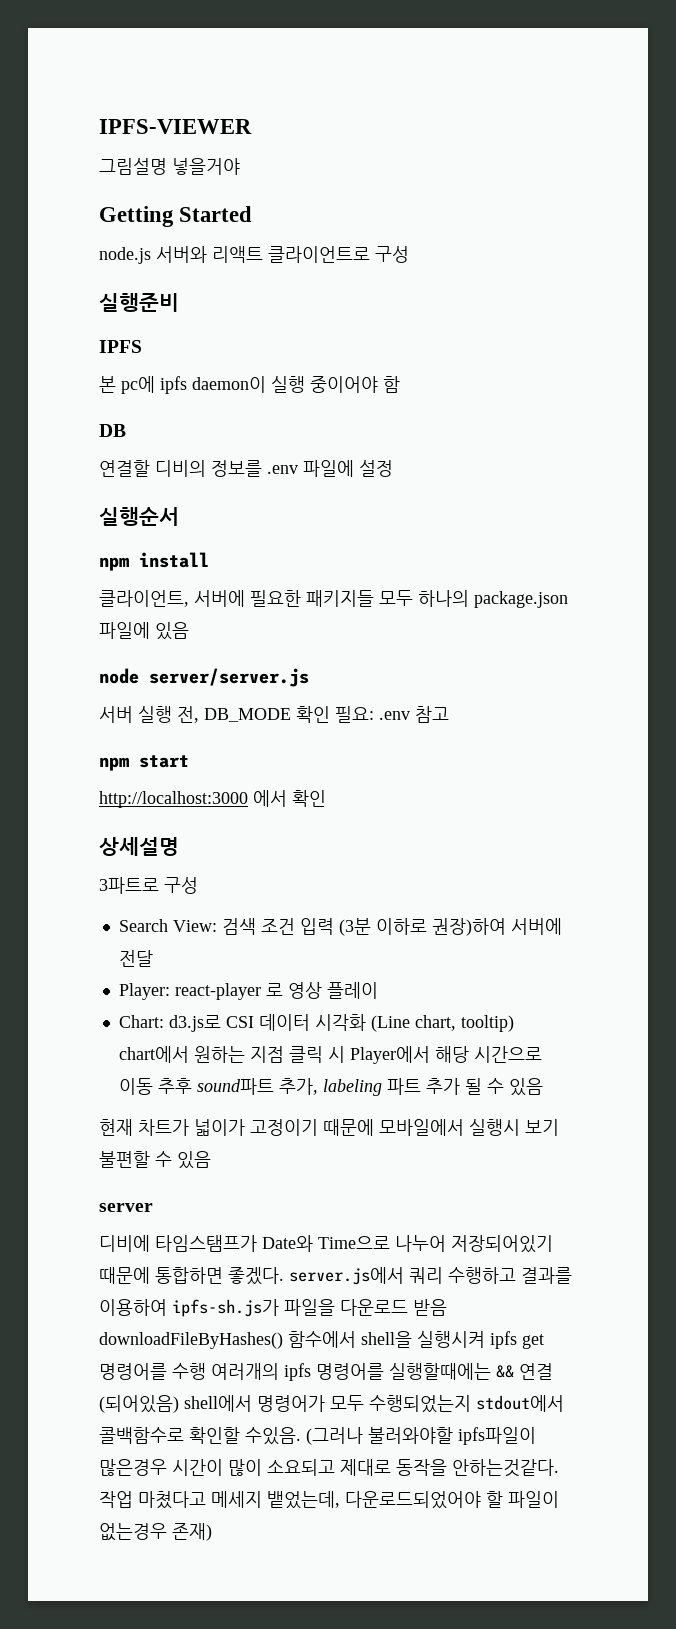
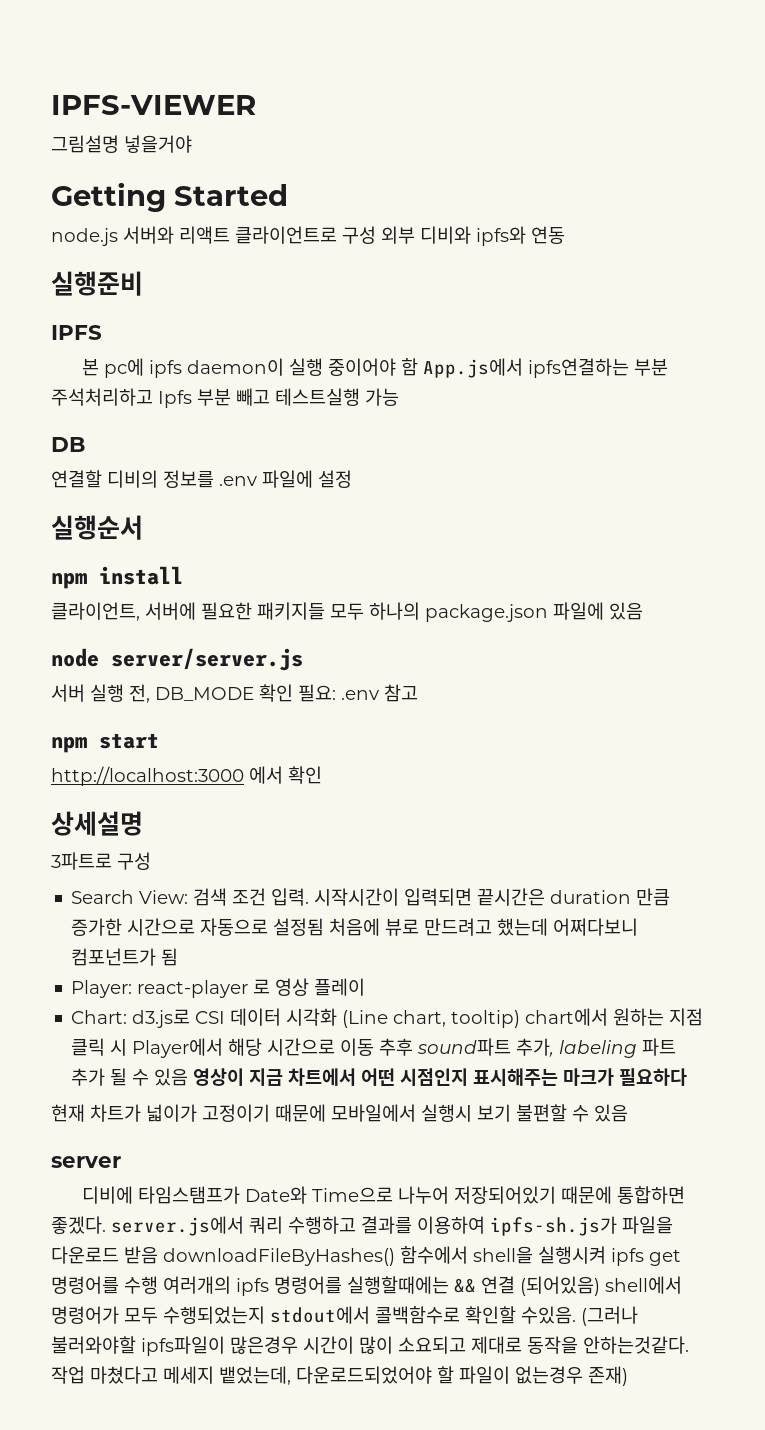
(409, 254) none -> [381,226,565,246] 외부 디비와 ipfs와 연동
(400, 384) none -> [422,358,668,378] [51,388,399,408] App.js에서 ipfs연결하는 부분 주석처리하고 Ipfs 부분 빼고 테스트실행 가능
[299,918,562,936] [118,950,153,967] 입력 (3분 이하로 권장)하여 서버에 전달 -> [271,888,671,906] [71,918,639,936] [71,948,179,966] 입력. 시작시간이 입력되면 끝시간은 duration 만큼 증가한 시간으로 자동으로 설정됨 처음에 뷰로 만드려고 했는데 어쩌다보니 컴포넌트가 됨
(543, 1087) none -> [193,1068,688,1086] 영상이 지금 차트에서 어떤 시점인지 표시해주는 마크가 필요하다

